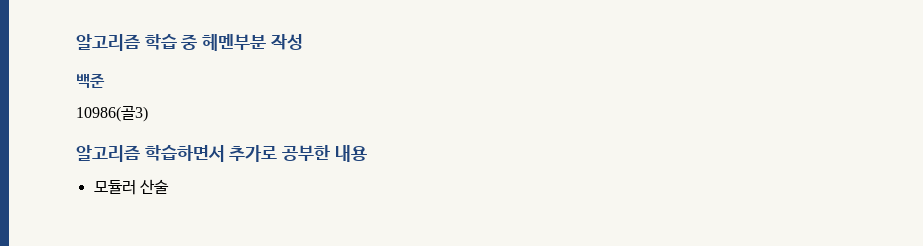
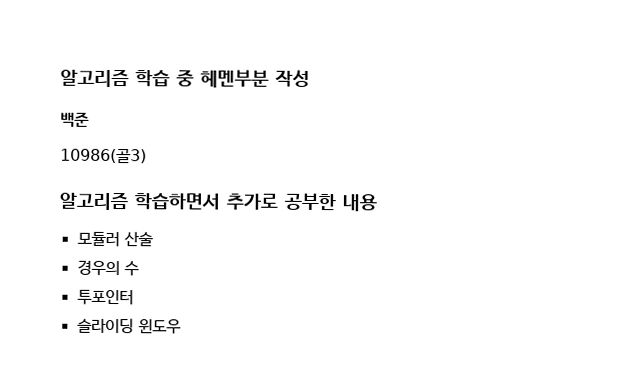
(169, 186) none -> [76,259,139,277] [76,288,134,306] [76,317,181,335] // 경우의 수 // 투포인터 // 슬라이딩 윈도우

